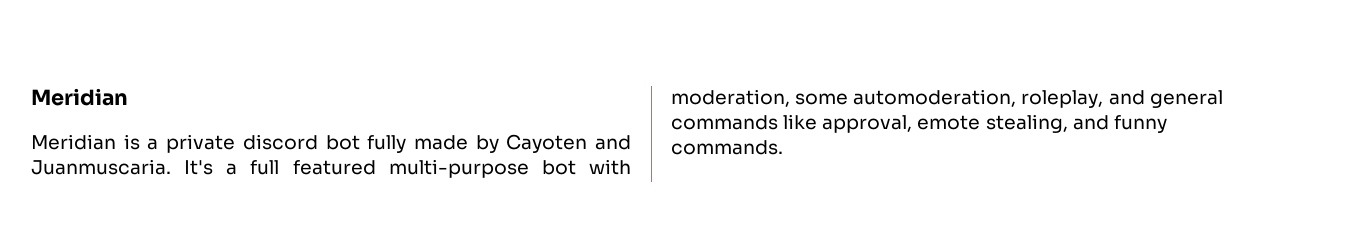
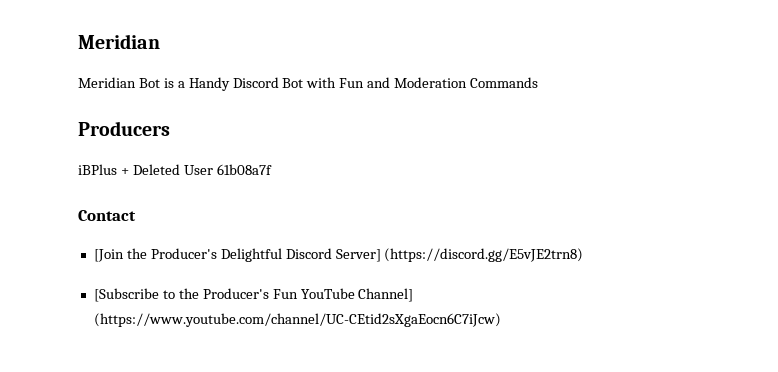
(116, 142) none -> [138,78,160,88] Bot
[166,134,631,153] [31,159,631,178] [671,89,1223,108] [671,114,1167,133] [671,140,783,155] private discord bot fully made by Cayoten and Juanmuscaria. It's a full featured multi-purpose bot with moderation, some automoderation, roleplay, and general commands like approval, emote stealing, and funny commands. -> [188,77,539,91] [78,121,170,136] [78,164,272,175] [78,210,136,221] [93,248,584,262] [93,288,414,302] [93,313,501,327] Handy Discord Bot with Fun and Moderation Commands // Producers // iBPlus + Deleted User 61b08a7f // Contact // [Join the Producer's Delightful Discord Server] (https://discord.gg/E5vJE2trn8) // [Subscribe to the Producer's Fun YouTube Channel] (https://www.youtube.com/channel/UC-CEtid2sXgaEocn6C7iJcw)

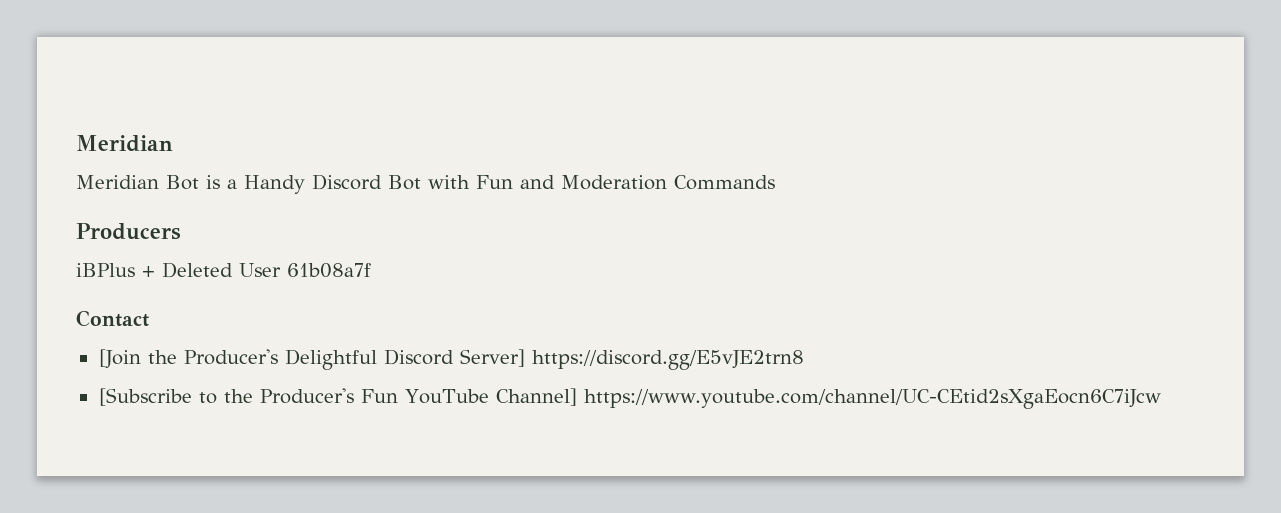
[384,248,584,262] (https://discord.gg/E5vJE2trn8) -> [531,350,804,370] https://discord.gg/E5vJE2trn8
[93,313,501,327] (https://www.youtube.com/channel/UC-CEtid2sXgaEocn6C7iJcw) -> [583,389,1162,409] https://www.youtube.com/channel/UC-CEtid2sXgaEocn6C7iJcw

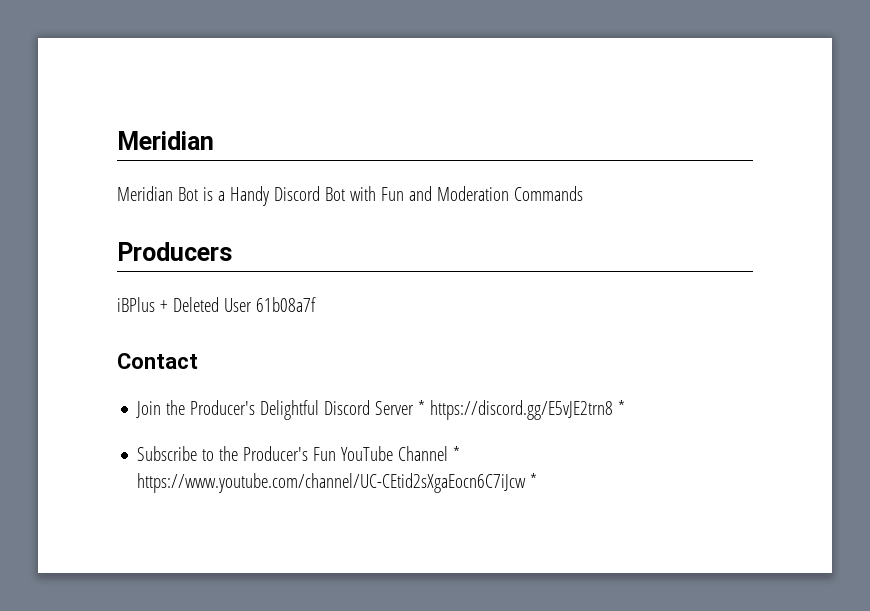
[98,349,141,369] [Join -> [136,401,162,418] Join
[459,349,525,367] Server] -> [375,400,426,415] Server *
[98,388,192,406] // [Subscribe -> [618,400,626,415] [137,446,198,461] * // Subscribe
[495,388,1162,409] Channel] https://www.youtube.com/channel/UC-CEtid2sXgaEocn6C7iJcw -> [398,446,461,461] [137,473,538,493] Channel * https://www.youtube.com/channel/UC-CEtid2sXgaEocn6C7iJcw *

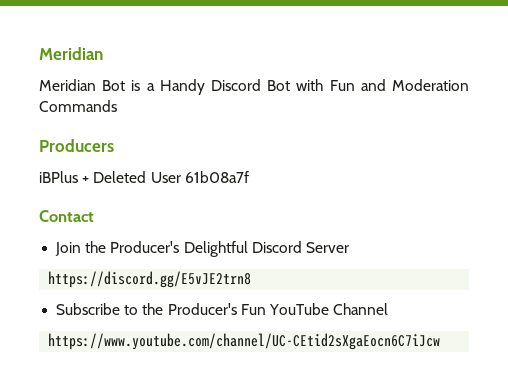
[418,400,426,415] * -> (349, 247) //
[618,400,626,415] * -> (252, 279) none
[453,446,461,461] [137,473,538,493] * https://www.youtube.com/channel/UC-CEtid2sXgaEocn6C7iJcw * -> [48,333,441,350] // https://www.youtube.com/channel/UC-CEtid2sXgaEocn6C7iJcw

